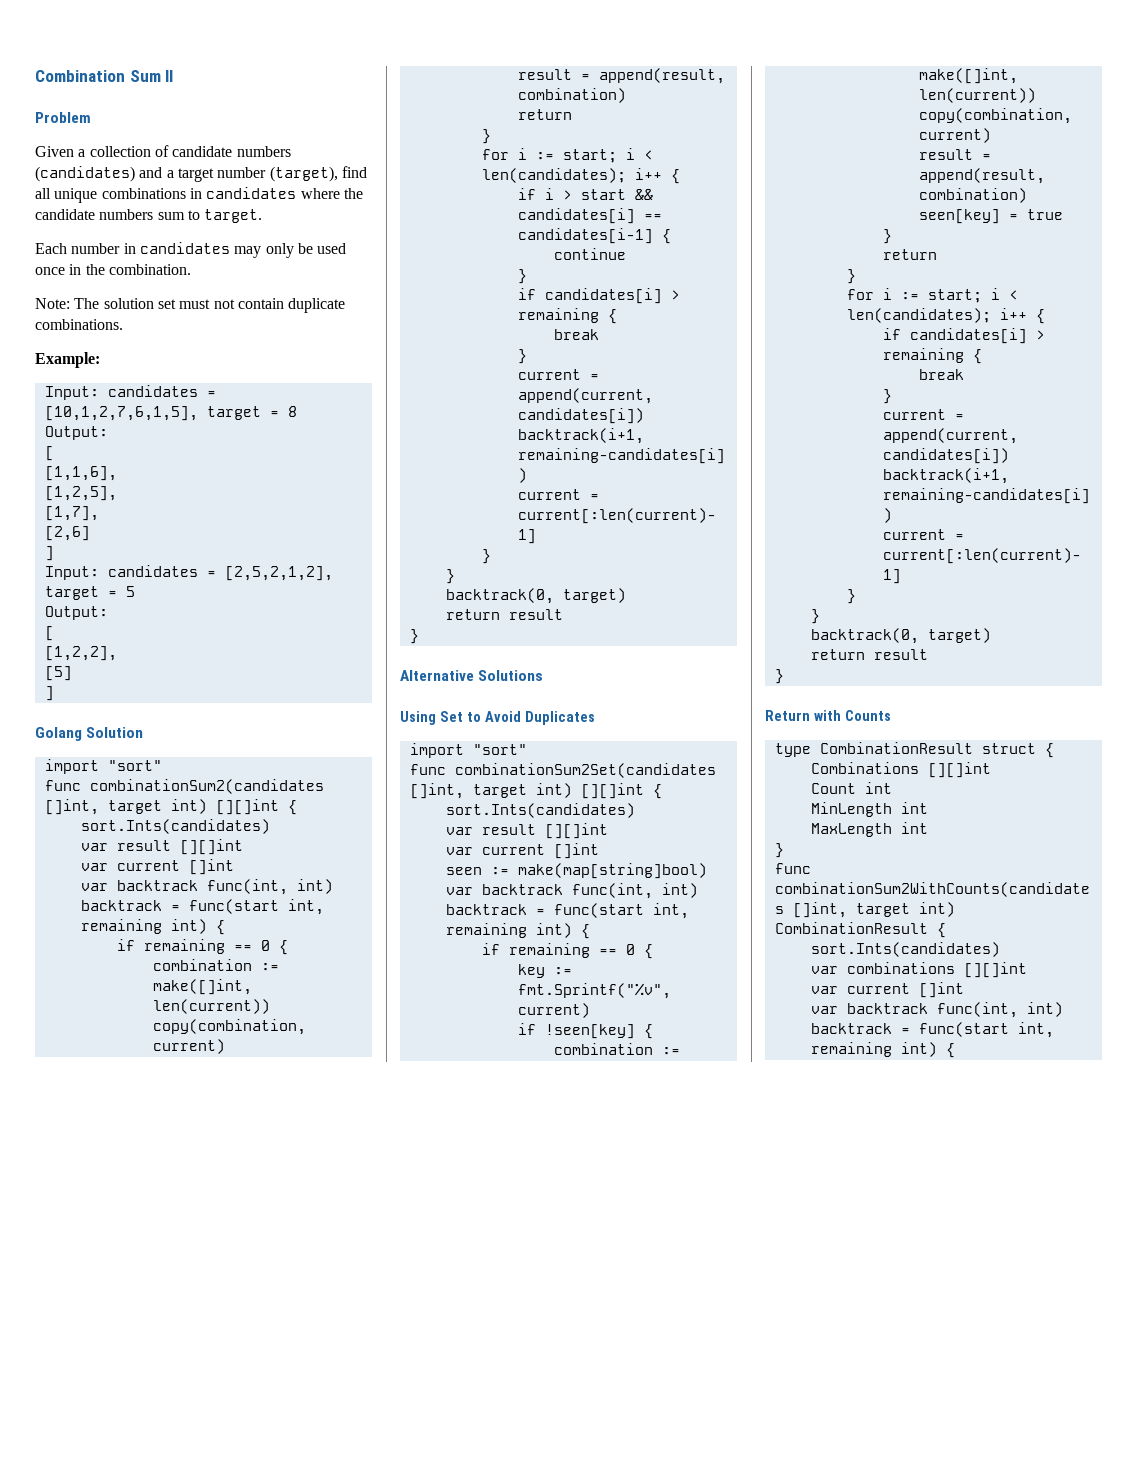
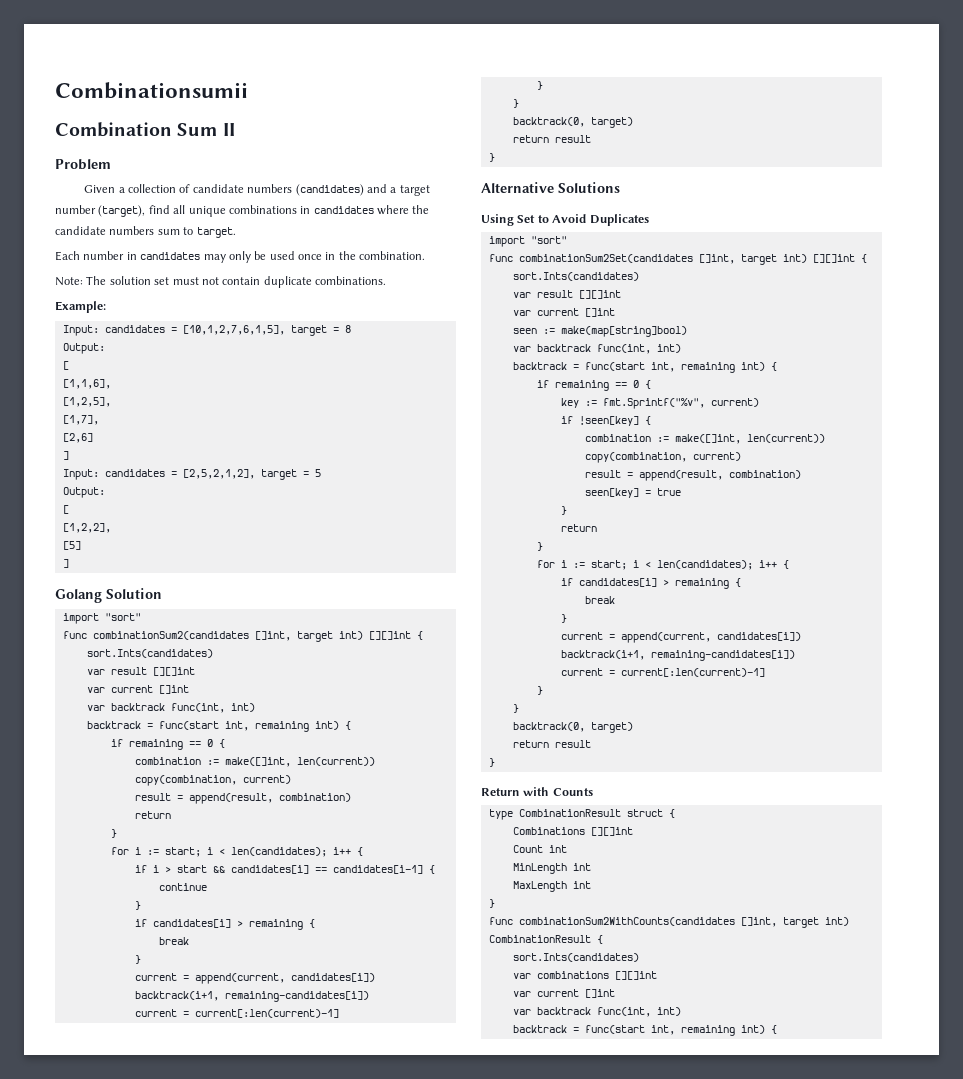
(35, 76) none -> [55,82,248,99] Combinationsumii //

